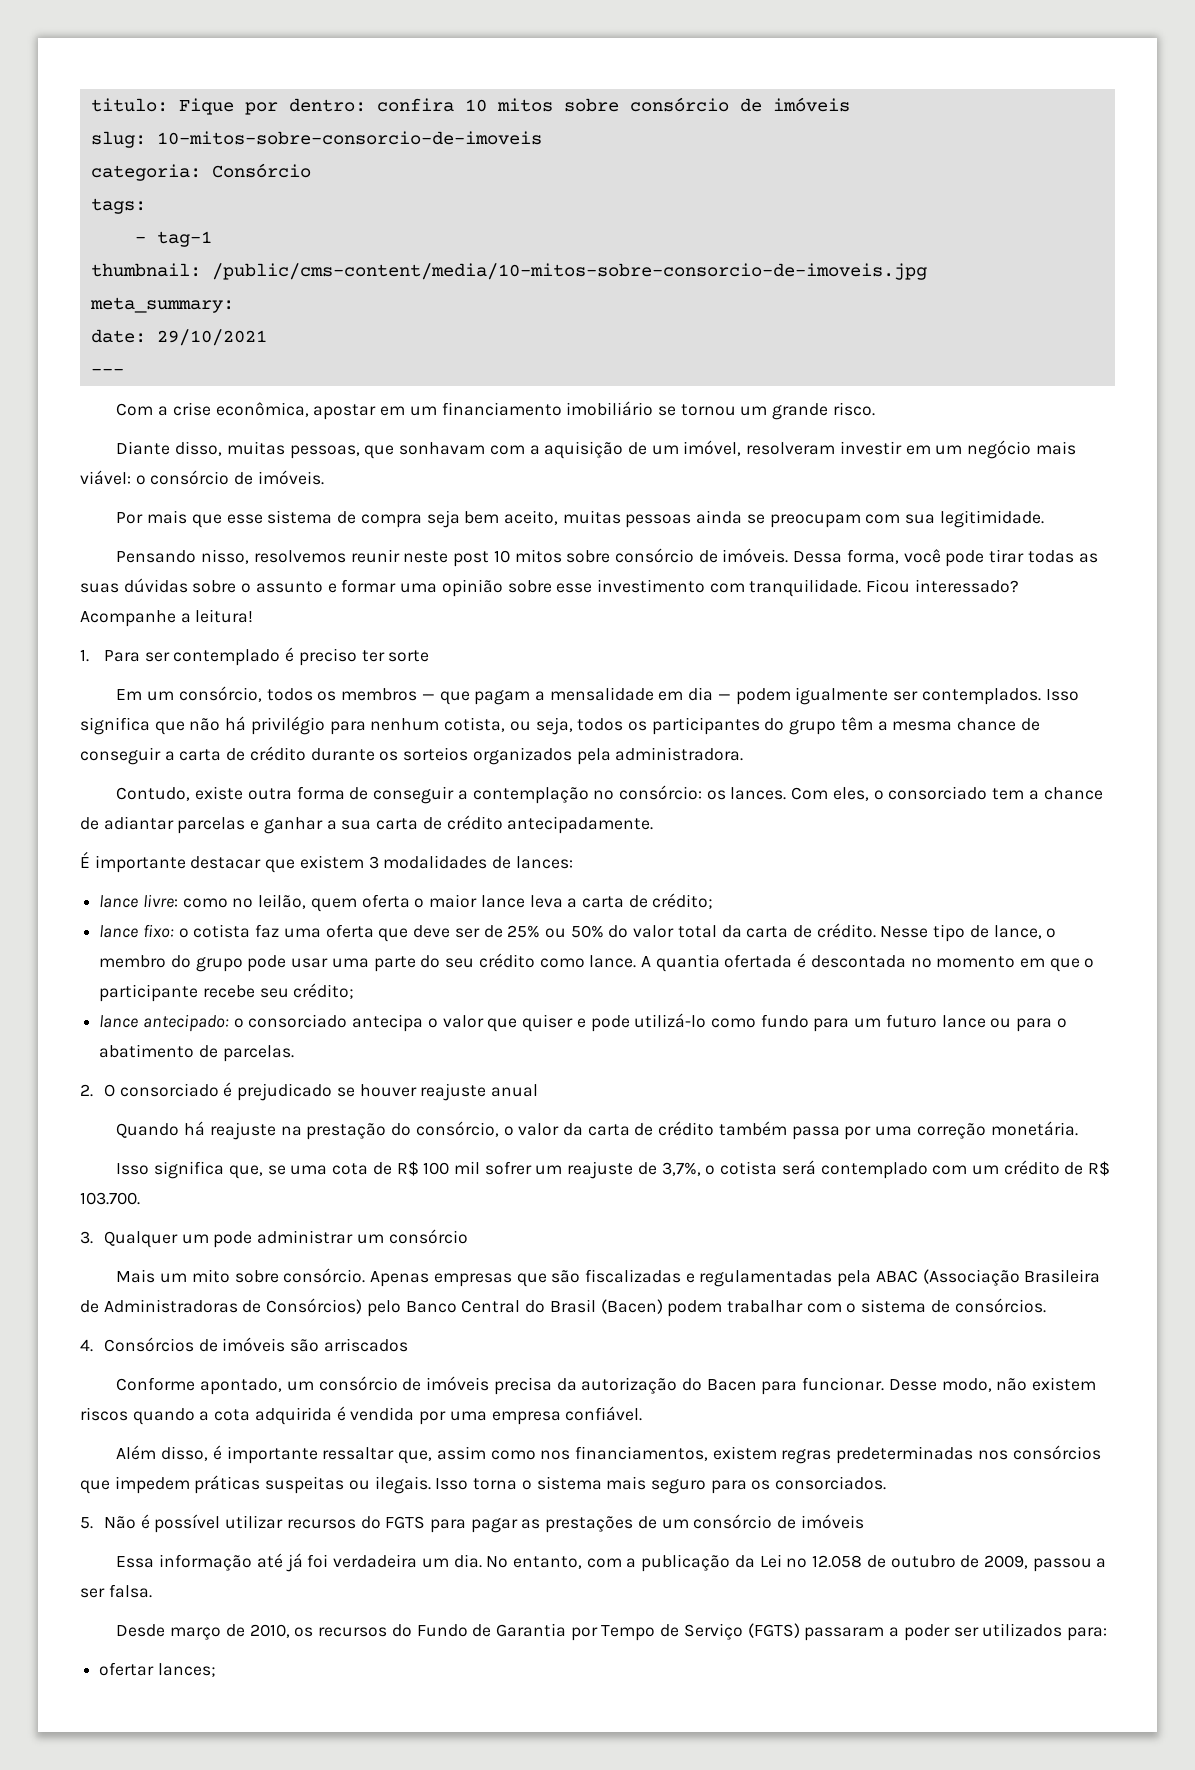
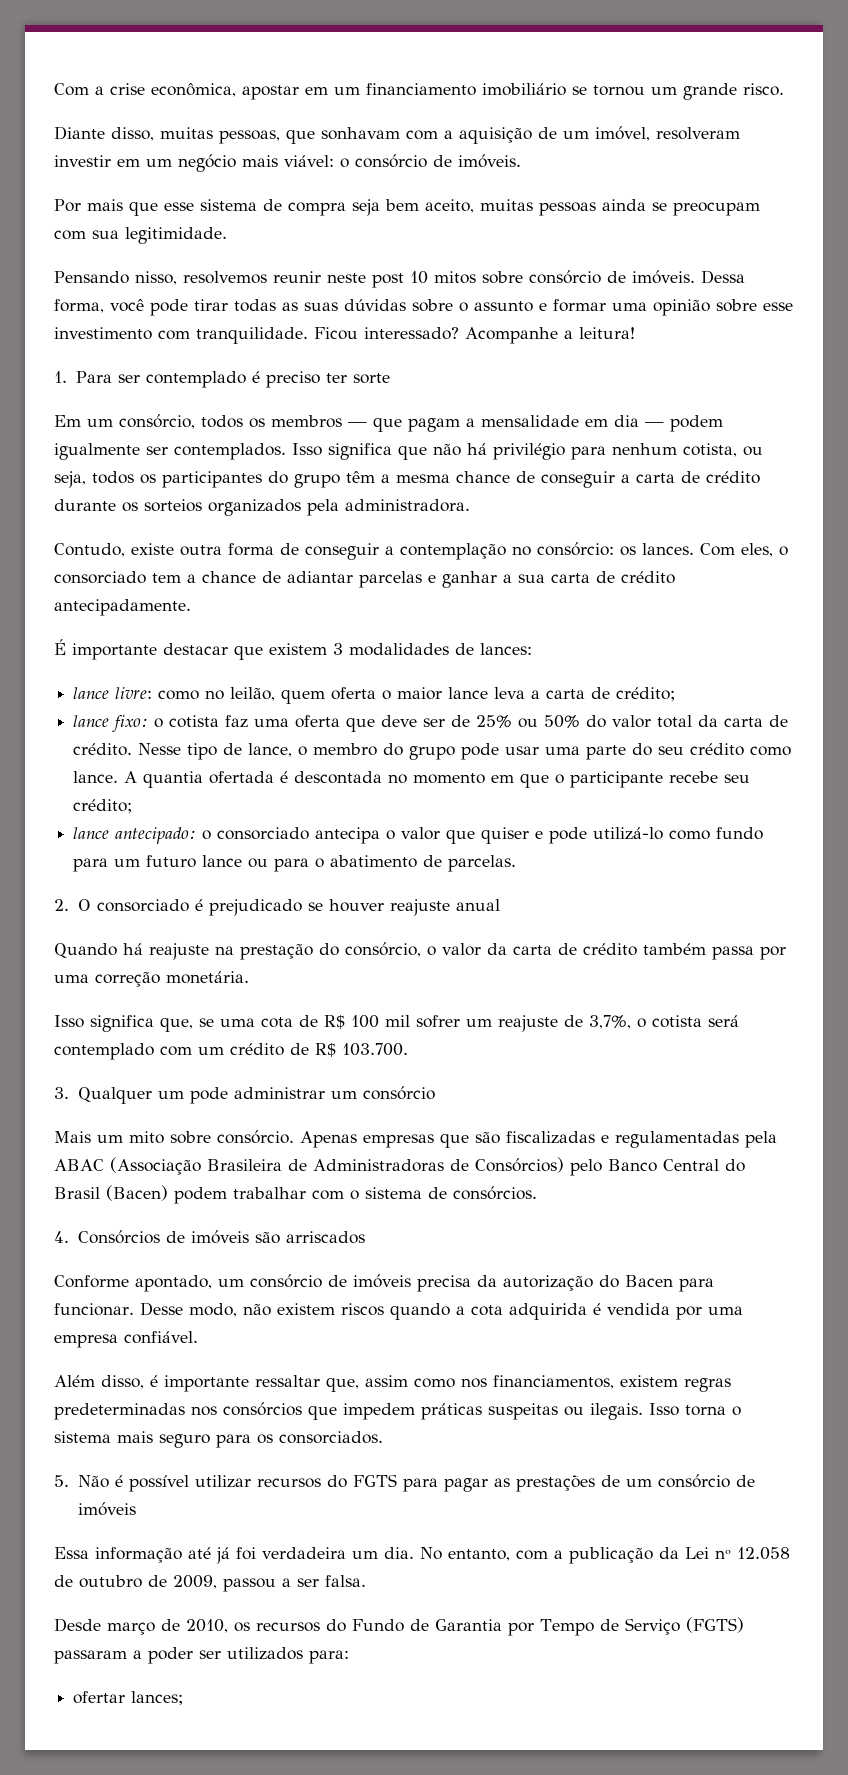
[90,97,850,115] [90,131,542,148] [90,163,311,181] [90,198,146,214] [134,231,212,247] [90,263,927,280] [89,297,234,313] [90,329,267,346] [90,368,124,375] titulo: Fique por dentro: confira 10 mitos sobre consórcio de imóveis // slug: 10-mitos-sobre-consorcio-de-imoveis // categoria: Consórcio // tags: // - tag-1 // thumbnail: /public/cms-content/media/10-mitos-sobre-consorcio-de-imoveis.jpg // meta_summary: // date: 29/10/2021 // --- // -> (54, 89) none

